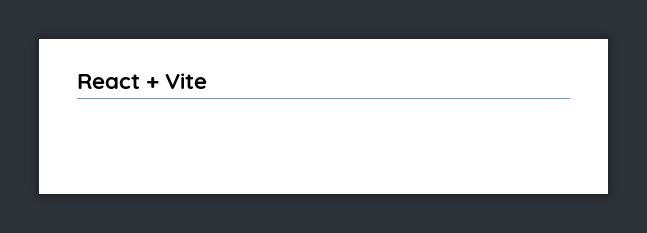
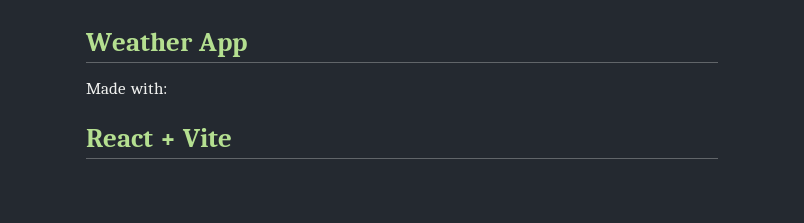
(77, 81) none -> [85,32,248,57] [86,82,167,94] Weather App // Made with: //

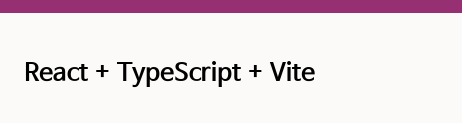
[85,32,248,57] [86,82,167,94] [86,129,153,147] Weather App // Made with: // React -> [24,61,242,88] React + TypeScript

